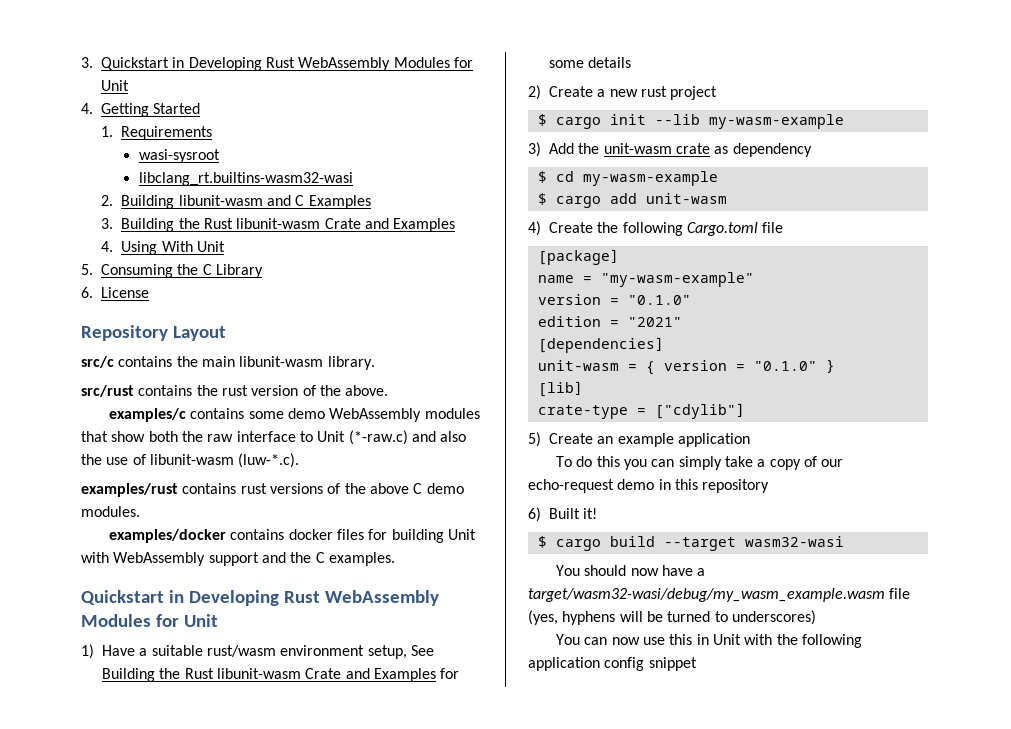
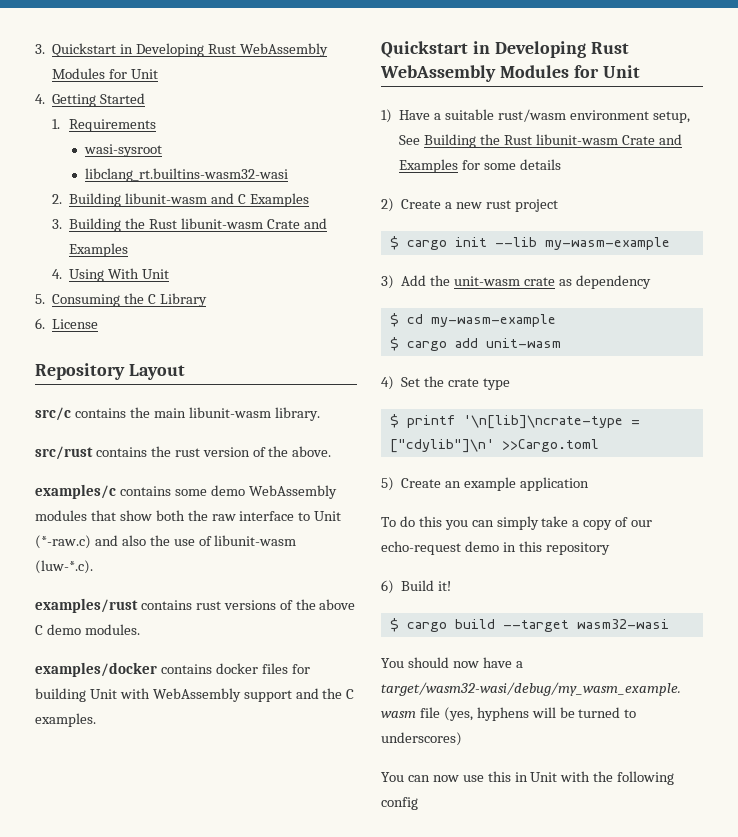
[549,222,784,236] [537,249,619,265] [537,272,754,287] [537,294,691,305] [537,316,682,327] [537,337,664,353] [537,359,835,375] [537,381,583,397] [537,403,745,419] Create the following Cargo.toml file // [package] // name = "my-wasm-example" // version = "0.1.0" // edition = "2021" // [dependencies] // unit-wasm = { version = "0.1.0" } // [lib] // crate-type = ["cdylib"] -> [401,376,510,390] [389,414,640,429] [389,439,599,453] Set the crate type // $ printf '\n[lib]\ncrate-type = ["cdylib"]\n' >>Cargo.toml
[549,508,580,519] Built -> [401,580,435,591] Build
[528,657,697,671] application config snippet -> [381,797,418,810] config

